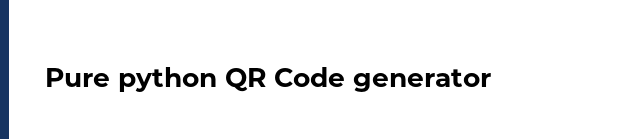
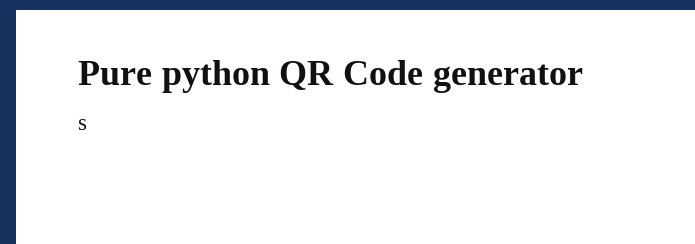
(491, 80) none -> [78,119,87,130] // s

